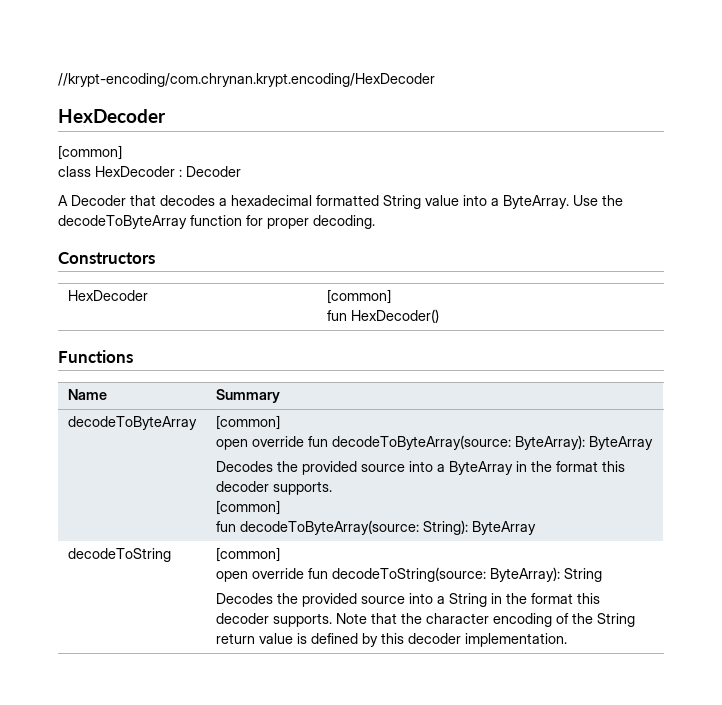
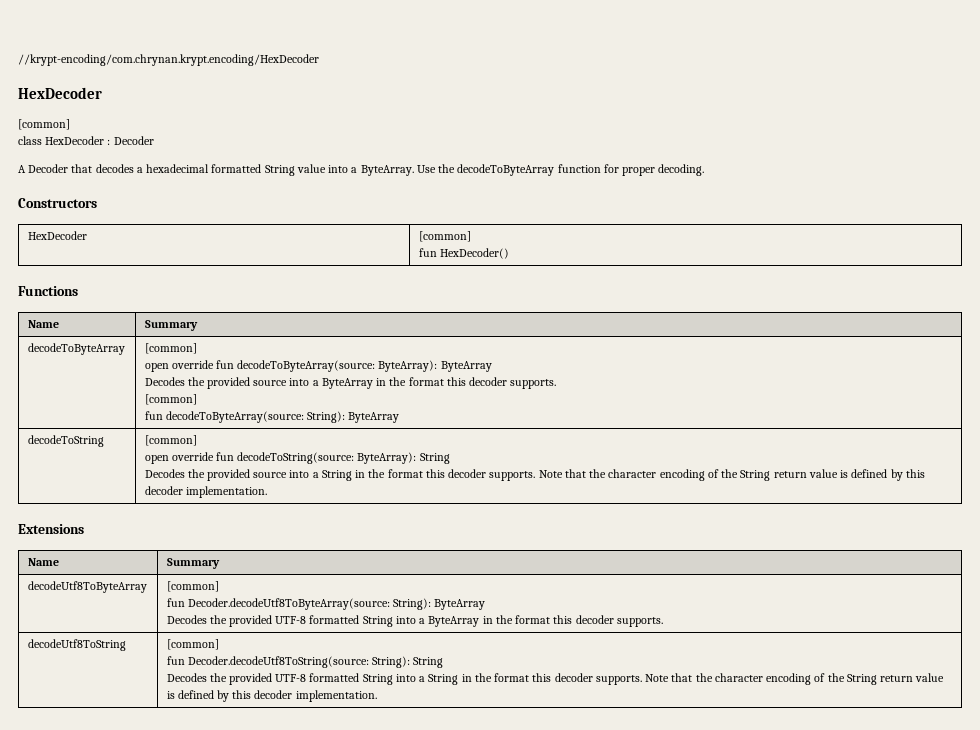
(567, 640) none -> [18,524,84,534] [27,558,59,566] [166,558,220,569] [27,581,147,593] [166,581,219,592] [166,598,486,610] [166,615,663,627] [27,639,126,651] [166,639,219,650] [166,656,444,668] [166,673,945,685] [166,690,377,702] // Extensions // Name | Summary // decodeUtf8ToByteArray | [common] // fun Decoder.decodeUtf8ToByteArray(source: String): ByteArray // Decodes the provided UTF-8 formatted String into a ByteArray in the format this decoder supports. // decodeUtf8ToString | [common] // fun Decoder.decodeUtf8ToString(source: String): String // Decodes the provided UTF-8 formatted String into a String in the format this decoder supports. Note that the character encoding of the String return value is defined by this decoder implementation.

